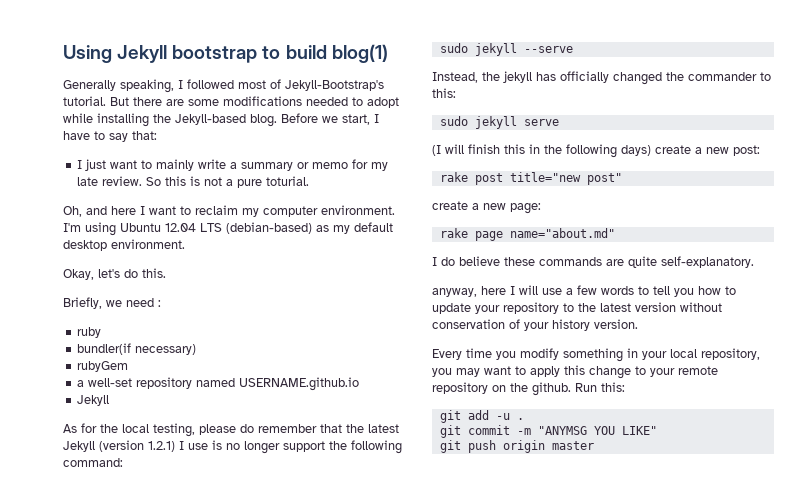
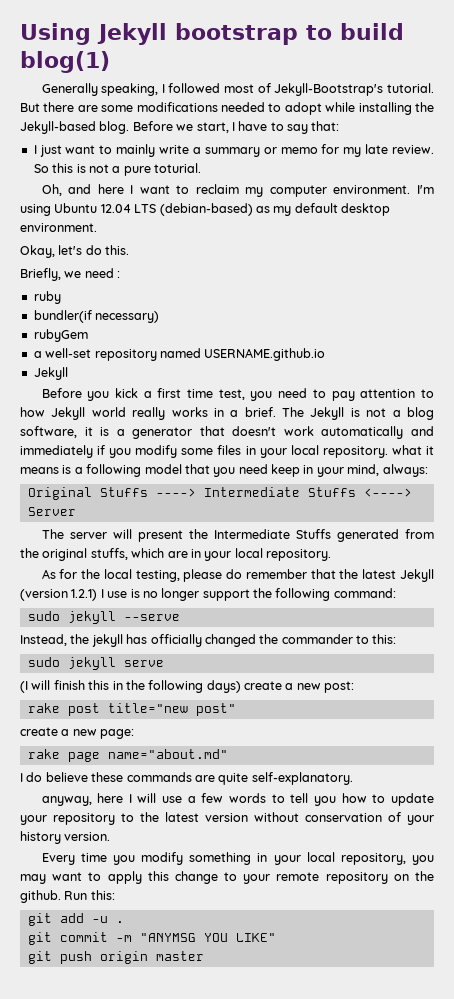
(110, 400) none -> [41,388,435,401] [20,407,434,420] [20,426,434,439] [20,445,434,458] [20,464,428,477] [27,487,412,500] [27,507,76,516] [41,529,434,542] [20,548,331,561] // Before you kick a first time test, you need to pay attention to how Jekyll world really works in a brief. The Jekyll is not a blog software, it is a generator that doesn't work automatically and immediately if you modify some files in your local repository. what it means is a following model that you need keep in your mind, always: // Original Stuffs ----> Intermediate Stuffs <----> Server // The server will present the Intermediate Stuffs generated from the original stuffs, which are in your local repository.

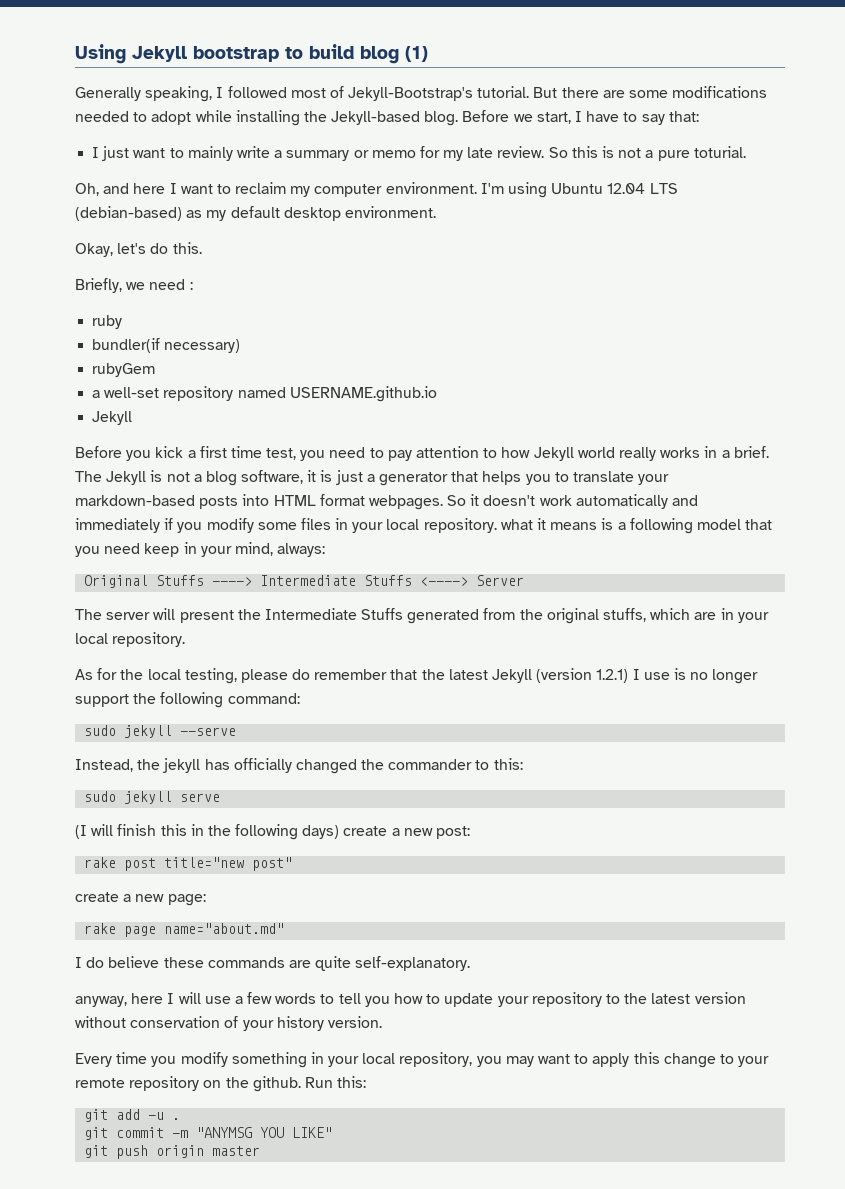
[20,51,110,73] blog(1) -> [360,46,428,64] blog (1)
(110, 431) none -> [335,470,363,485] just
(225, 431) none -> [482,471,670,485] [75,494,480,510] helps you to translate your markdown-based posts into HTML format webpages. So it

